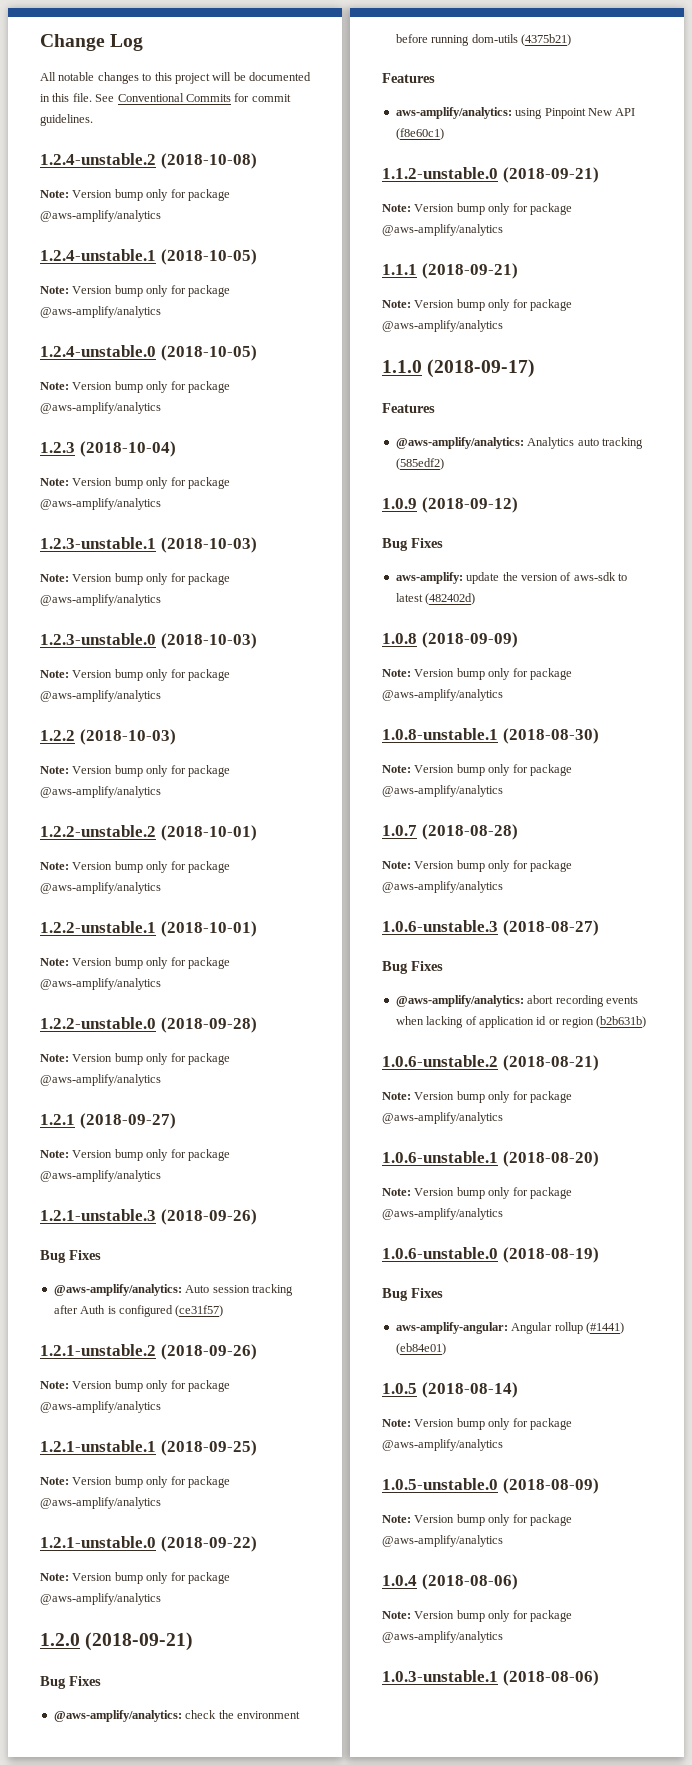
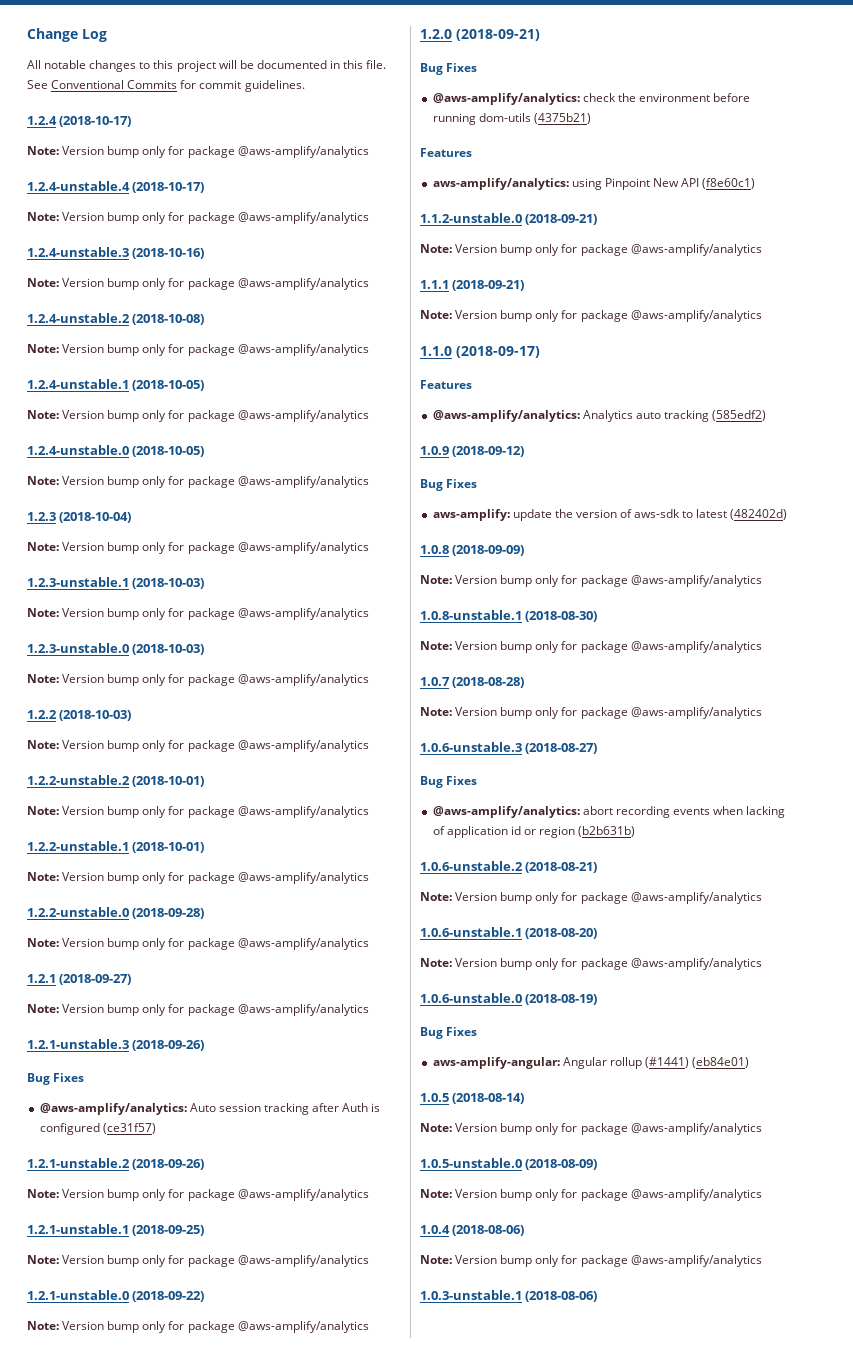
(93, 120) none -> [27,116,132,127] [27,146,369,158] [27,181,205,193] [27,212,369,224] [27,247,205,259] [27,278,369,290] // 1.2.4 (2018-10-17) // Note: Version bump only for package @aws-amplify/analytics // 1.2.4-unstable.4 (2018-10-17) // Note: Version bump only for package @aws-amplify/analytics // 1.2.4-unstable.3 (2018-10-16) // Note: Version bump only for package @aws-amplify/analytics

